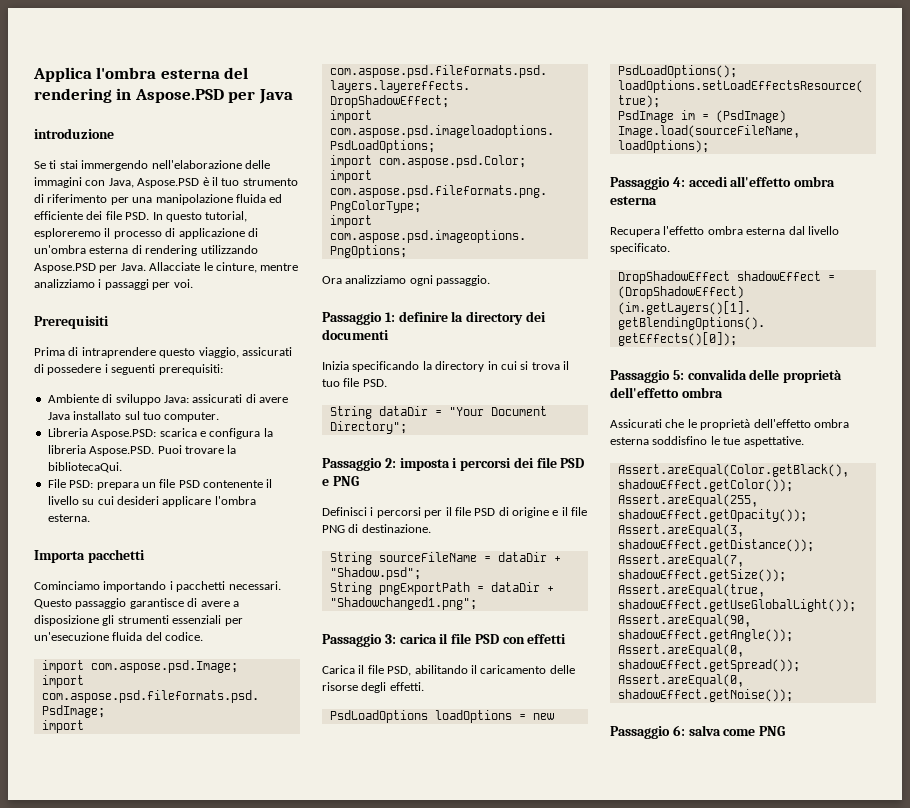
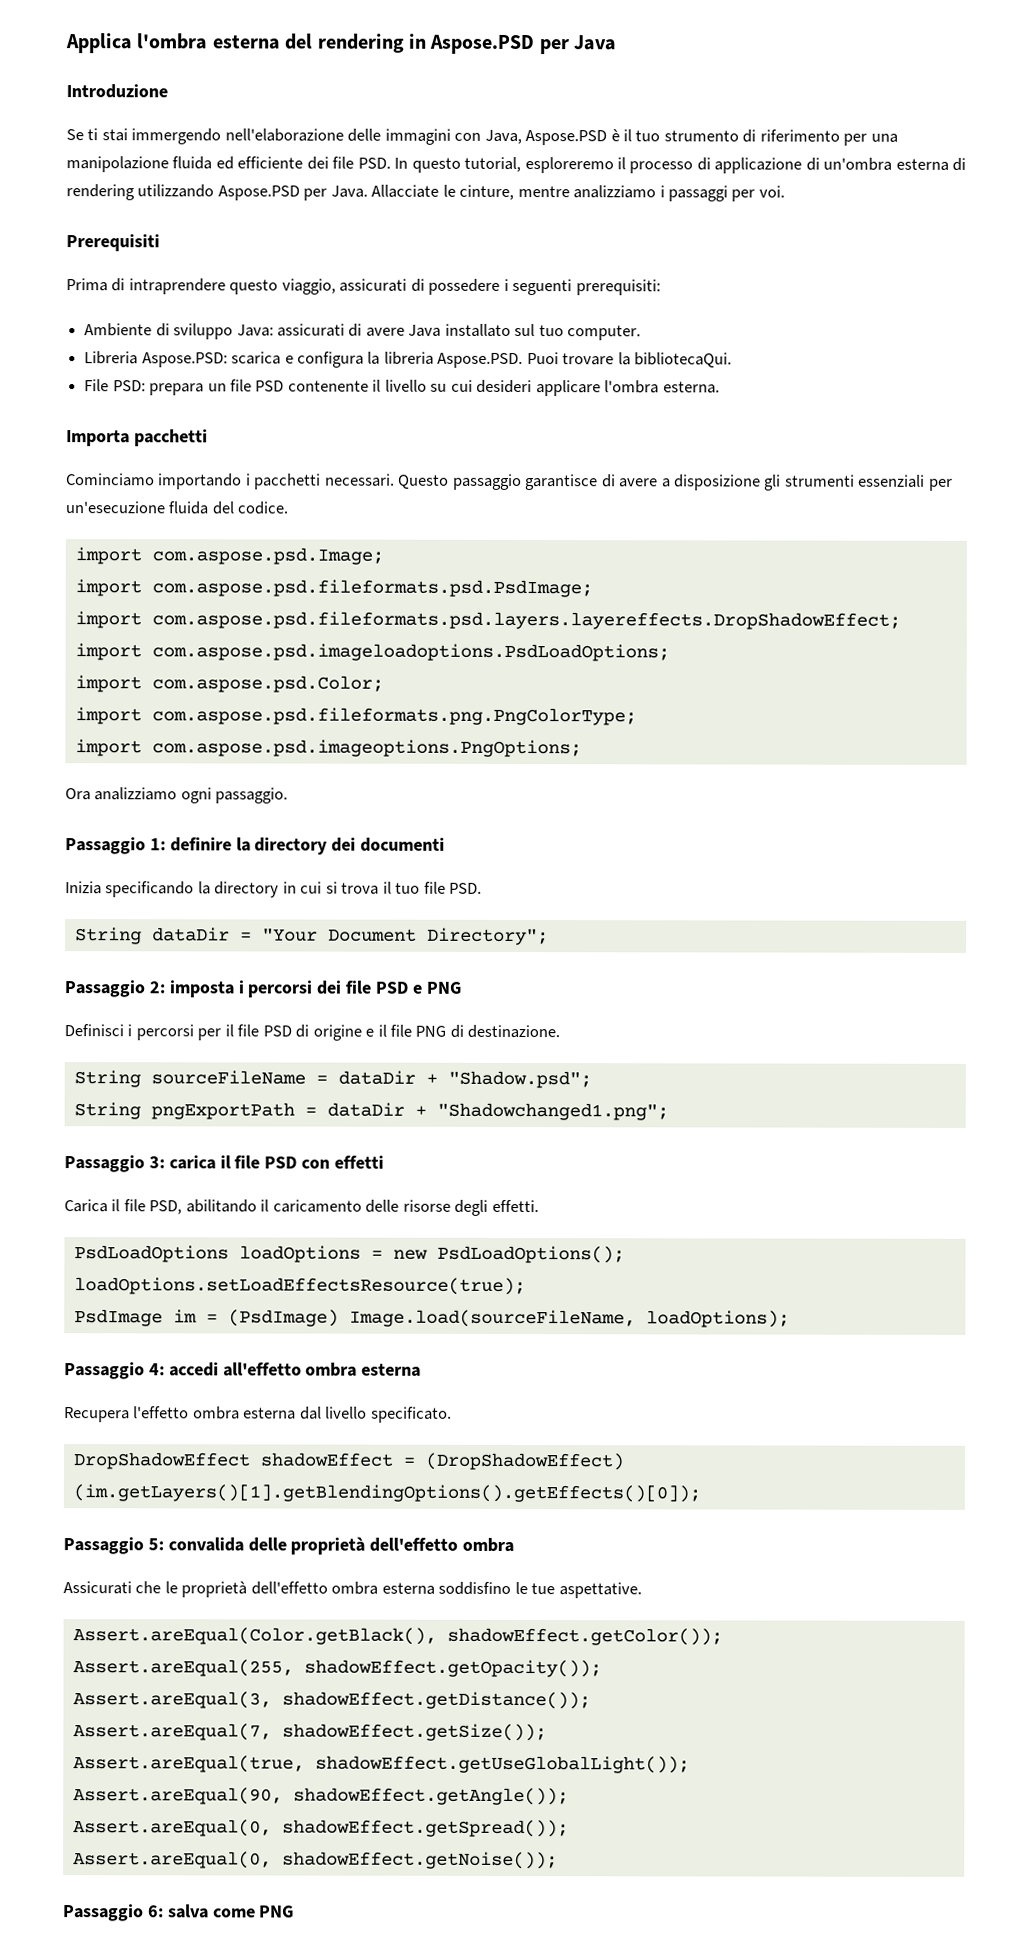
[34,128,114,139] introduzione -> [66,84,168,99] Introduzione

